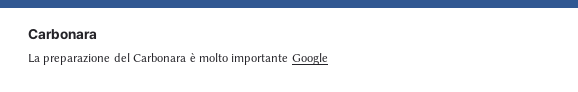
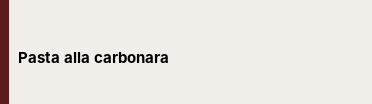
[28,28,97,40] [28,53,328,65] Carbonara // La preparazione del Carbonara è molto importante Google -> [18,52,170,63] Pasta alla carbonara

